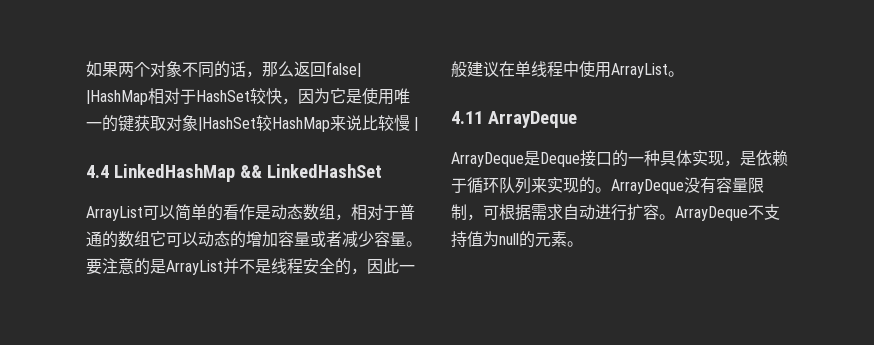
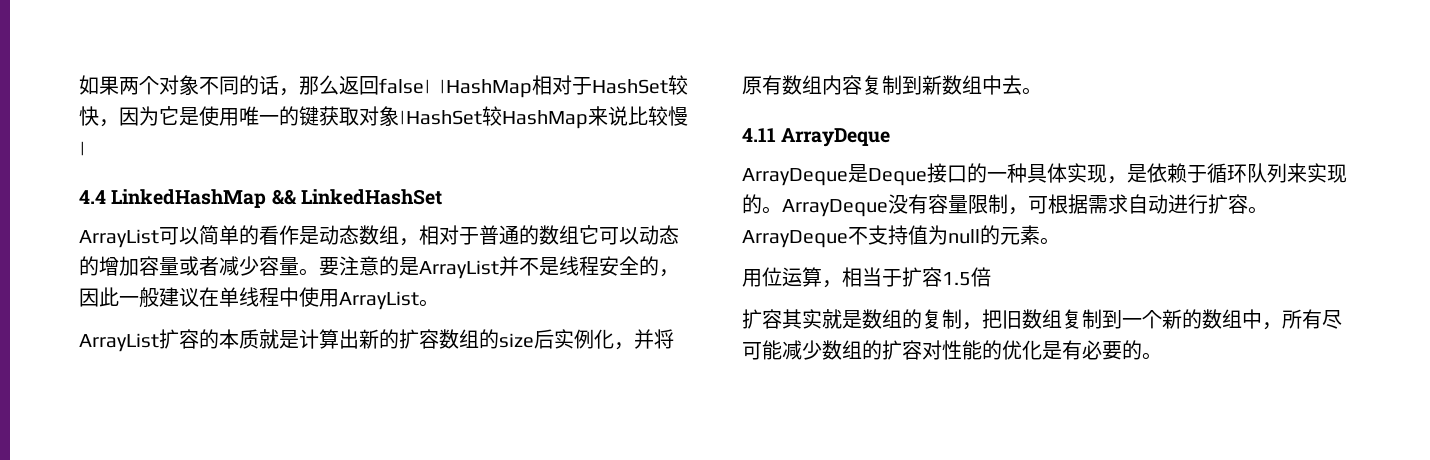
(684, 74) none -> [79,329,674,352] [742,75,1042,95] // ArrayList扩容的本质就是计算出新的扩容数组的size后实例化，并将原有数组内容复制到新数组中去。
(583, 244) none -> [742,267,991,288] [742,309,1342,330] [742,340,1162,360] // 用位运算，相当于扩容1.5倍 // 扩容其实就是数组的复制，把旧数组复制到一个新的数组中，所有尽可能减少数组的扩容对性能的优化是有必要的。

